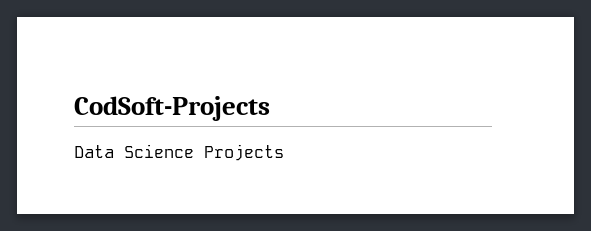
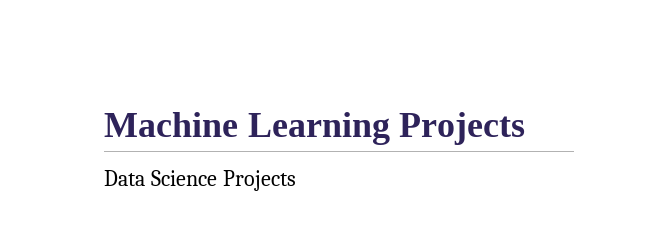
[74,96,270,121] CodSoft-Projects -> [104,112,526,145] Machine Learning Projects

